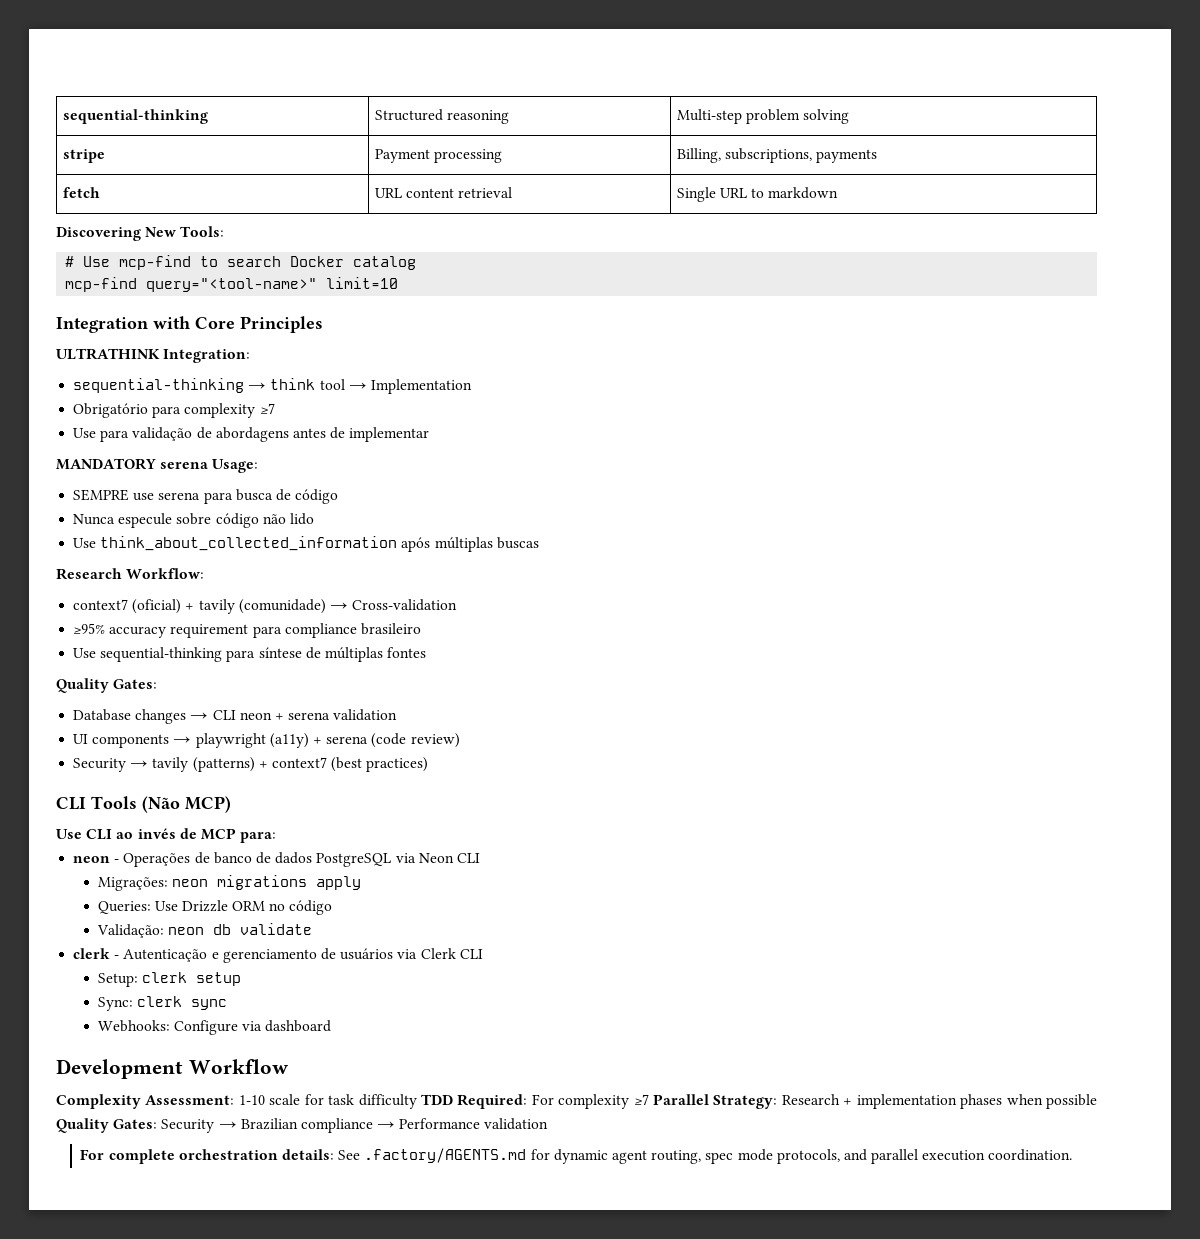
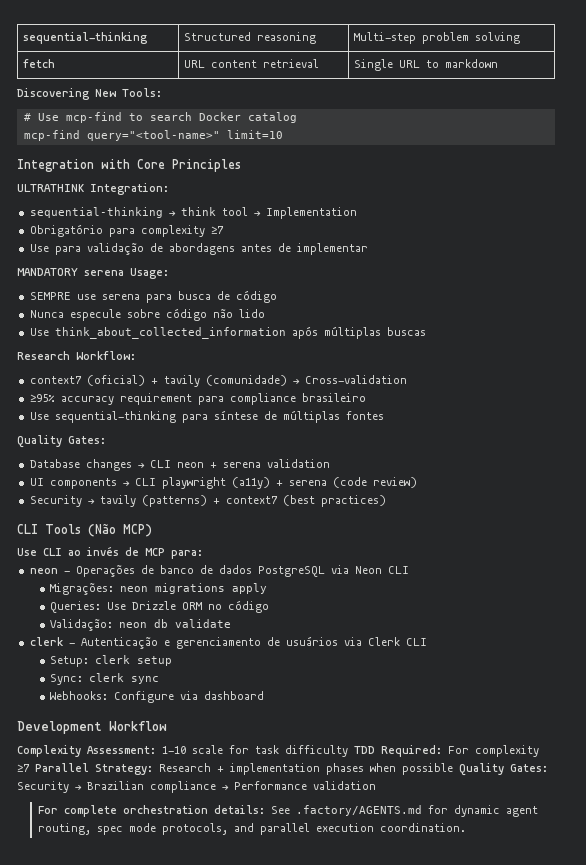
[62,149,105,163] [374,149,502,163] [676,148,878,163] // stripe | Payment processing | Billing, subscriptions, payments -> (521, 38) none
(192, 740) none -> [134,478,156,486] CLI

